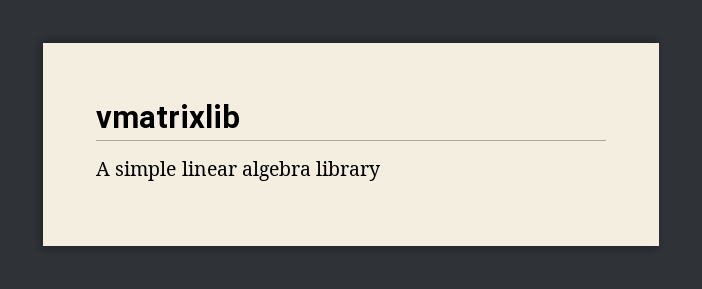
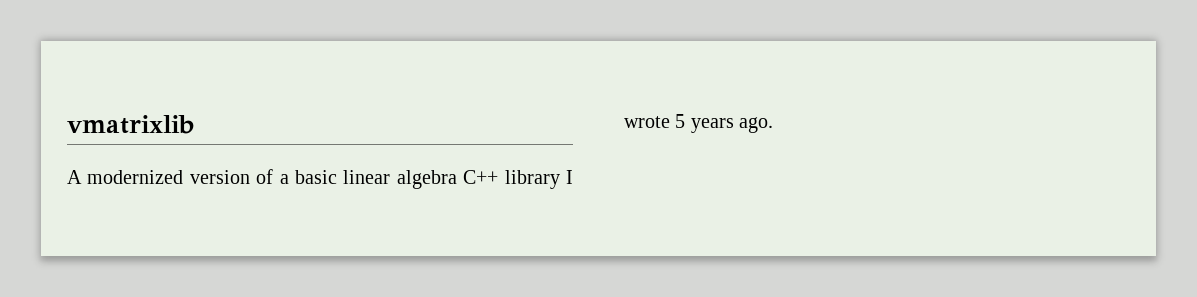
[115,161,382,181] simple linear algebra library -> [87,169,573,189] [624,114,774,133] modernized version of a basic linear algebra C++ library I wrote 5 years ago.

